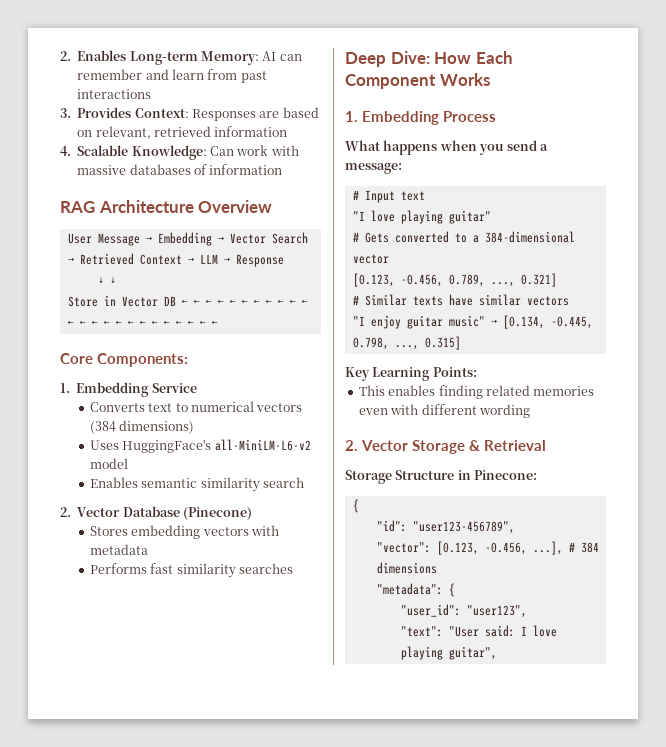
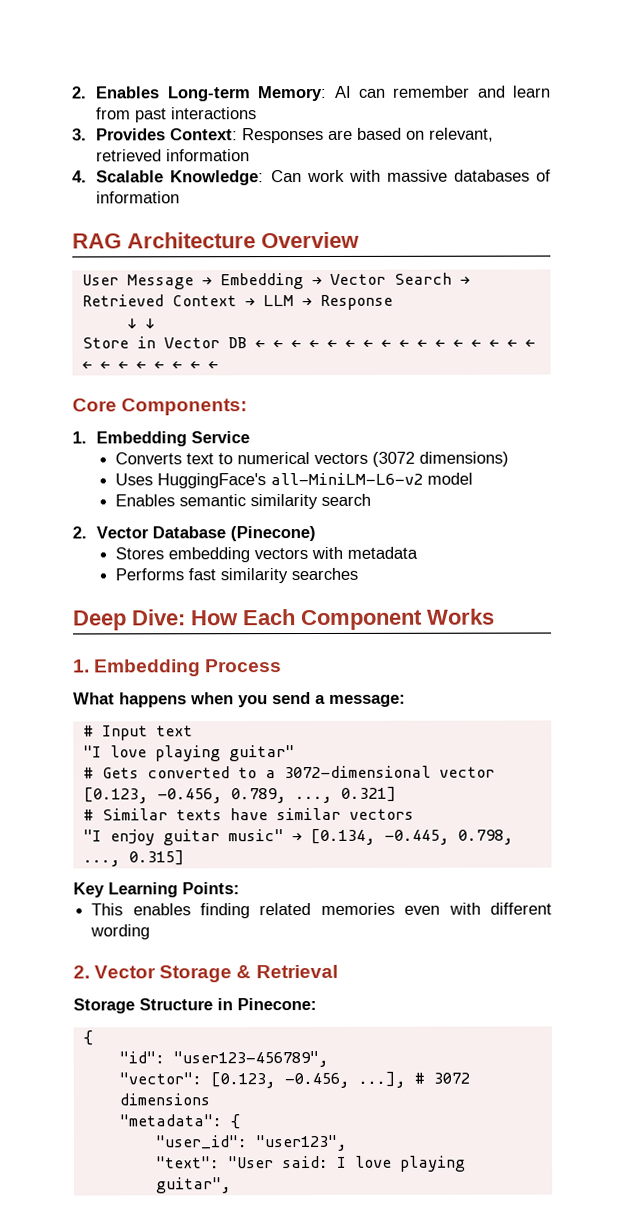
[89,421,116,434] (384 -> [371,451,415,467] (3072
[484,231,575,243] 384-dimensional -> [283,765,431,779] 3072-dimensional
[580,542,599,553] 384 -> [432,1072,470,1084] 3072

